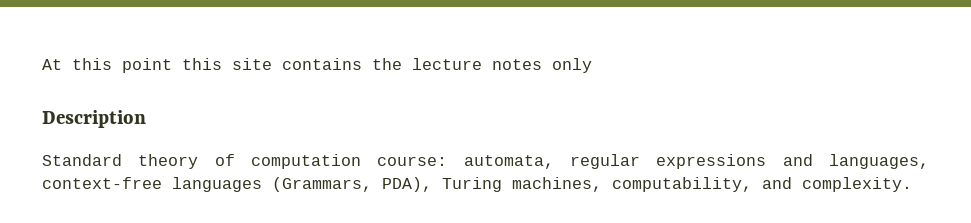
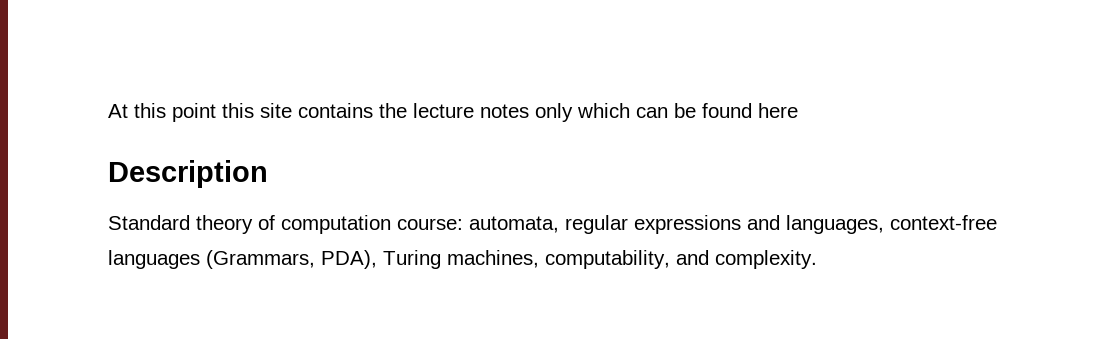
(592, 65) none -> [577,103,798,118] which can be found here

